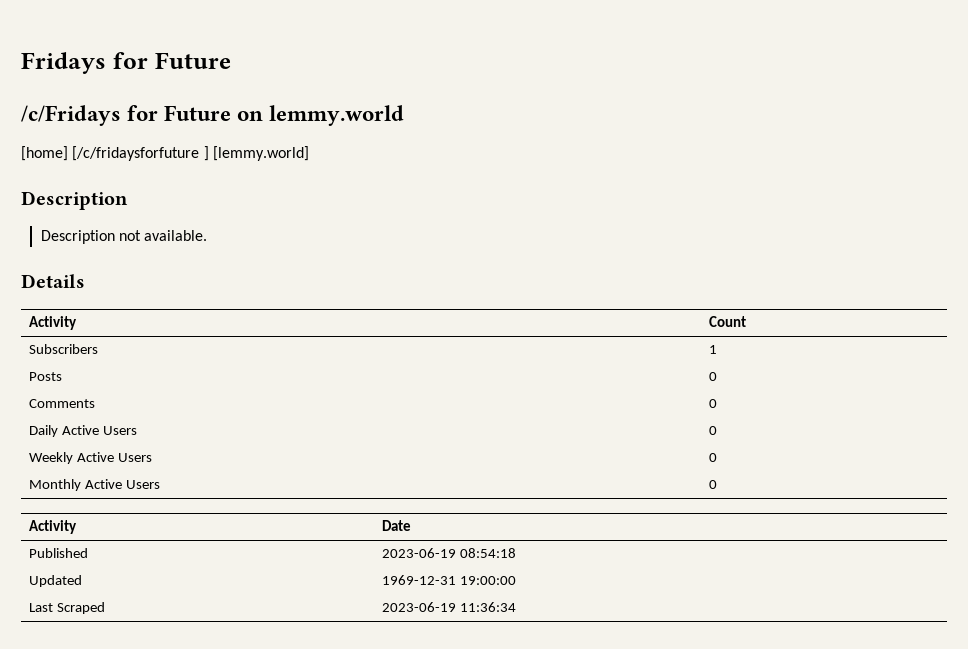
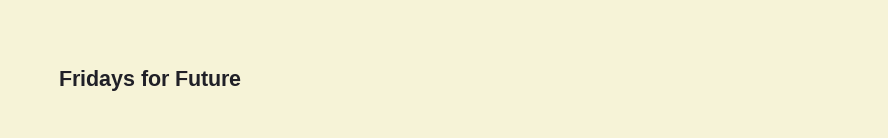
[21,105,405,126] [21,146,309,161] [21,191,128,210] [40,230,208,244] [21,274,85,288] [28,316,77,330] [708,316,746,327] [28,344,98,354] [708,345,717,354] [28,372,62,381] [708,372,717,381] [28,399,95,408] [708,399,717,408] [28,425,137,437] [708,426,717,435] [28,452,152,464] [708,453,717,462] [28,479,160,491] [708,480,717,489] [28,520,77,534] [381,520,411,531] [28,548,88,558] [381,548,516,558] [28,575,82,587] [381,575,516,585] [28,602,105,614] [381,602,516,612] // /c/Fridays for Future on lemmy.world // [home] [/c/fridaysforfuture ] [lemmy.world] // Description // Description not available. // Details // Activity | Count // Subscribers | 1 // Posts | 0 // Comments | 0 // Daily Active Users | 0 // Weekly Active Users | 0 // Monthly Active Users | 0 // Activity | Date // Published | 2023-06-19 08:54:18 // Updated | 1969-12-31 19:00:00 // Last Scraped | 2023-06-19 11:36:34 -> (241, 78) none

